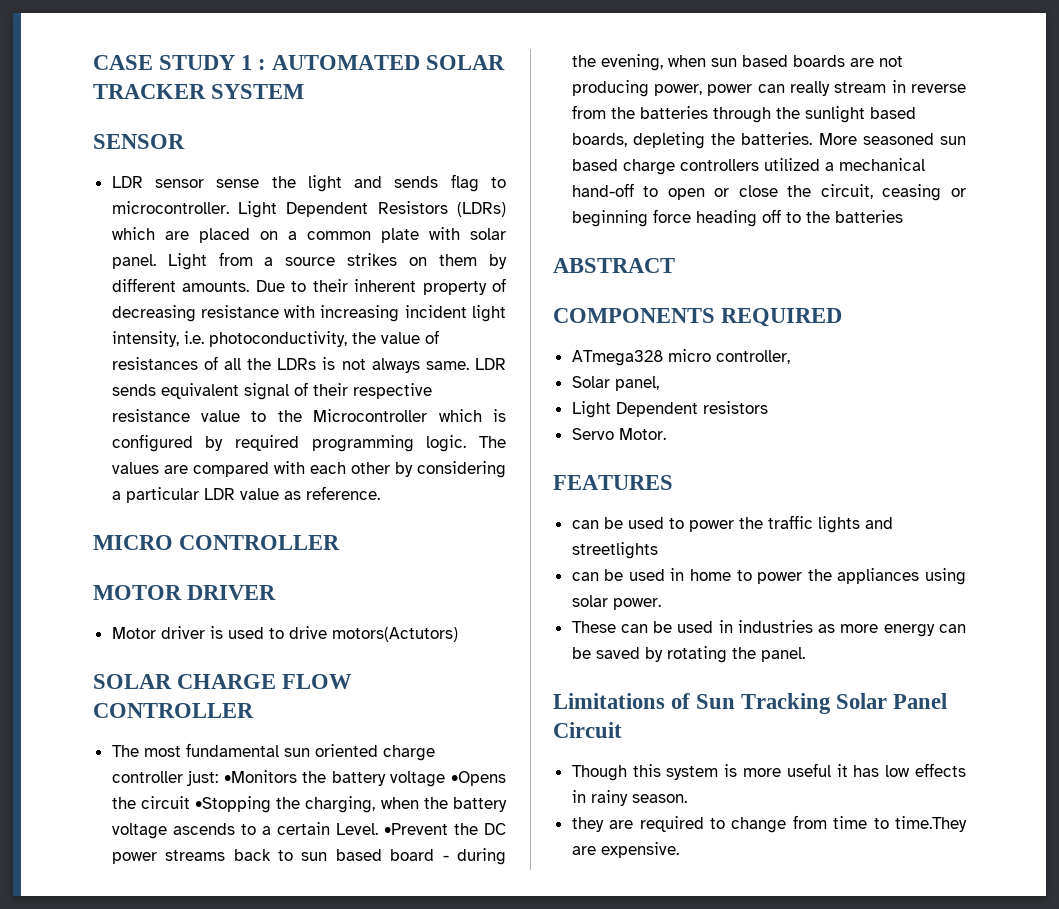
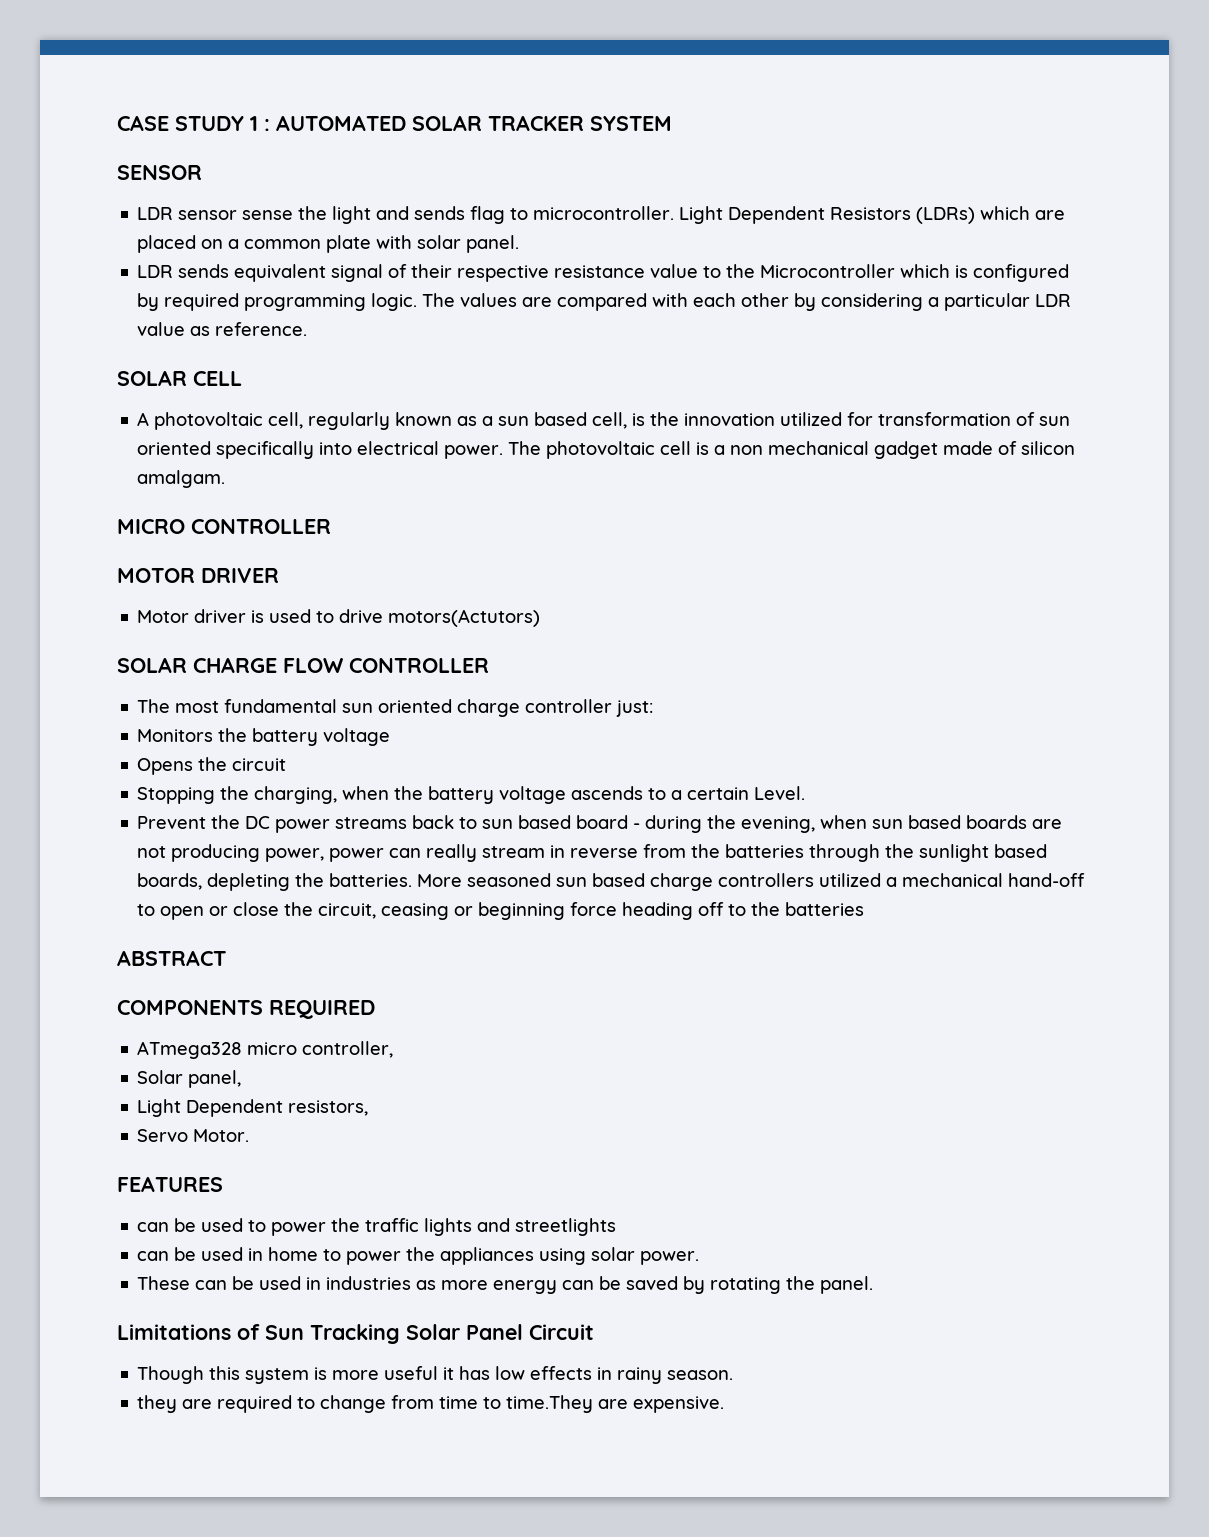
[167,252,508,270] [111,278,506,295] [111,305,506,322] [111,330,439,347] [111,356,469,373] Light from a source strikes on them by different amounts. Due to their inherent property of decreasing resistance with increasing incident light intensity, i.e. photoconductivity, the value of resistances of all the LDRs is not always same. -> (520, 244) //
(380, 493) none -> [117,370,242,386] [137,412,1071,430] [137,441,1076,459] [137,470,226,488] // SOLAR CELL // A photovoltaic cell, regularly known as a sun based cell, is the innovation utilized for transformation of sun oriented specifically into electrical power. The photovoltaic cell is a non mechanical gadget made of silicon amalgam.
[223,770,507,787] •Monitors the battery voltage •Opens -> [137,728,391,746] [137,758,194,775] // Monitors the battery voltage // Opens
[195,796,272,813] •Stopping -> [137,787,216,804] // Stopping
[383,823,448,835] •Prevent -> [137,816,207,829] // Prevent
[702,401,768,414] resistors -> [288,1100,369,1116] resistors,

